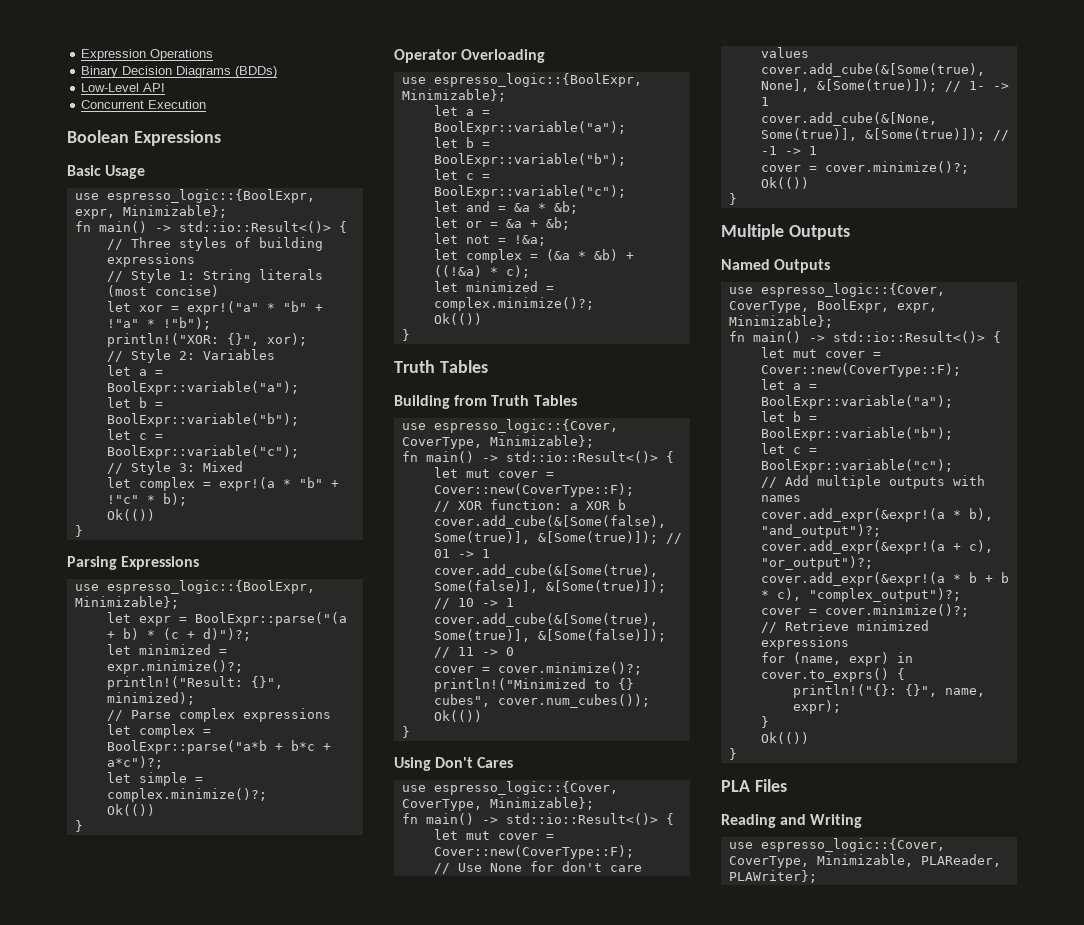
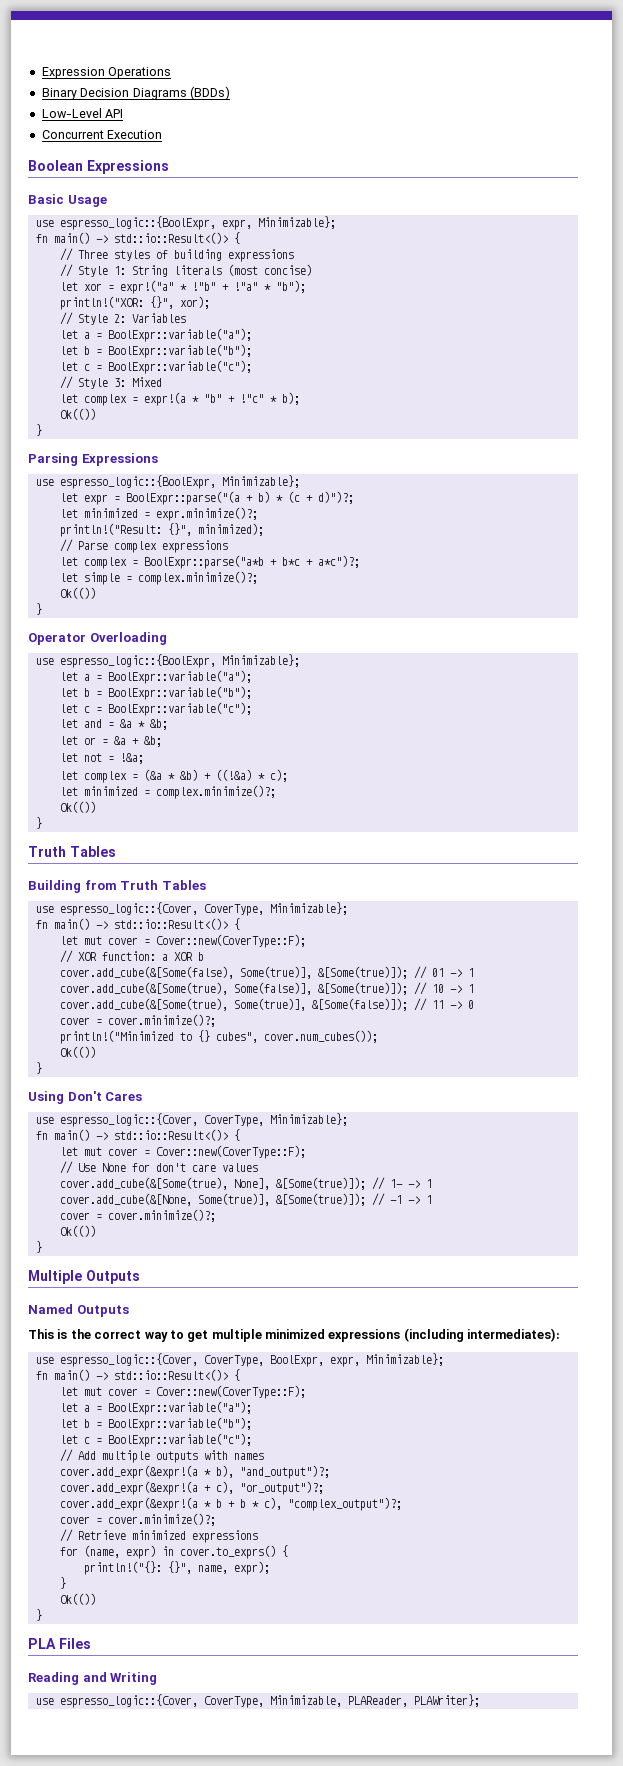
[282,301,307,312] "b" -> [191,282,216,291] !"b"
[162,317,211,330] !"b"); -> [275,280,306,293] "b");
(831, 266) none -> [28,1328,561,1342] // This is the correct way to get multiple minimized expressions (including intermediates):

